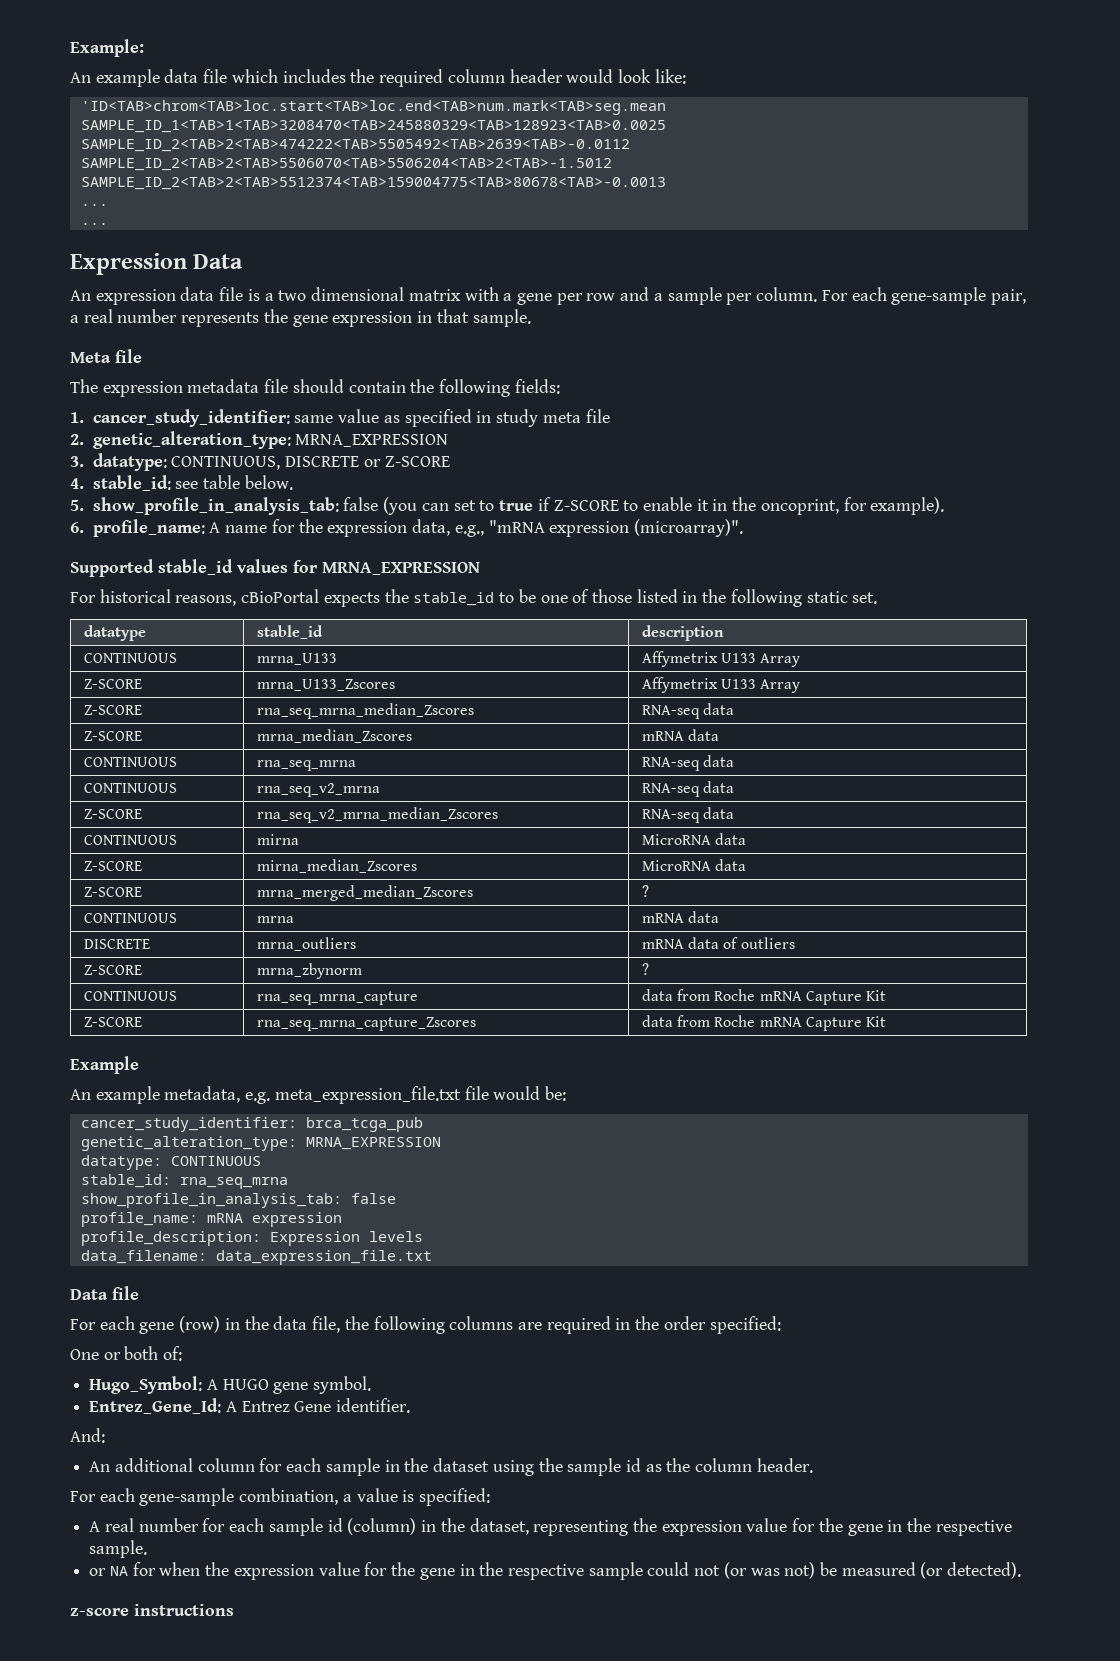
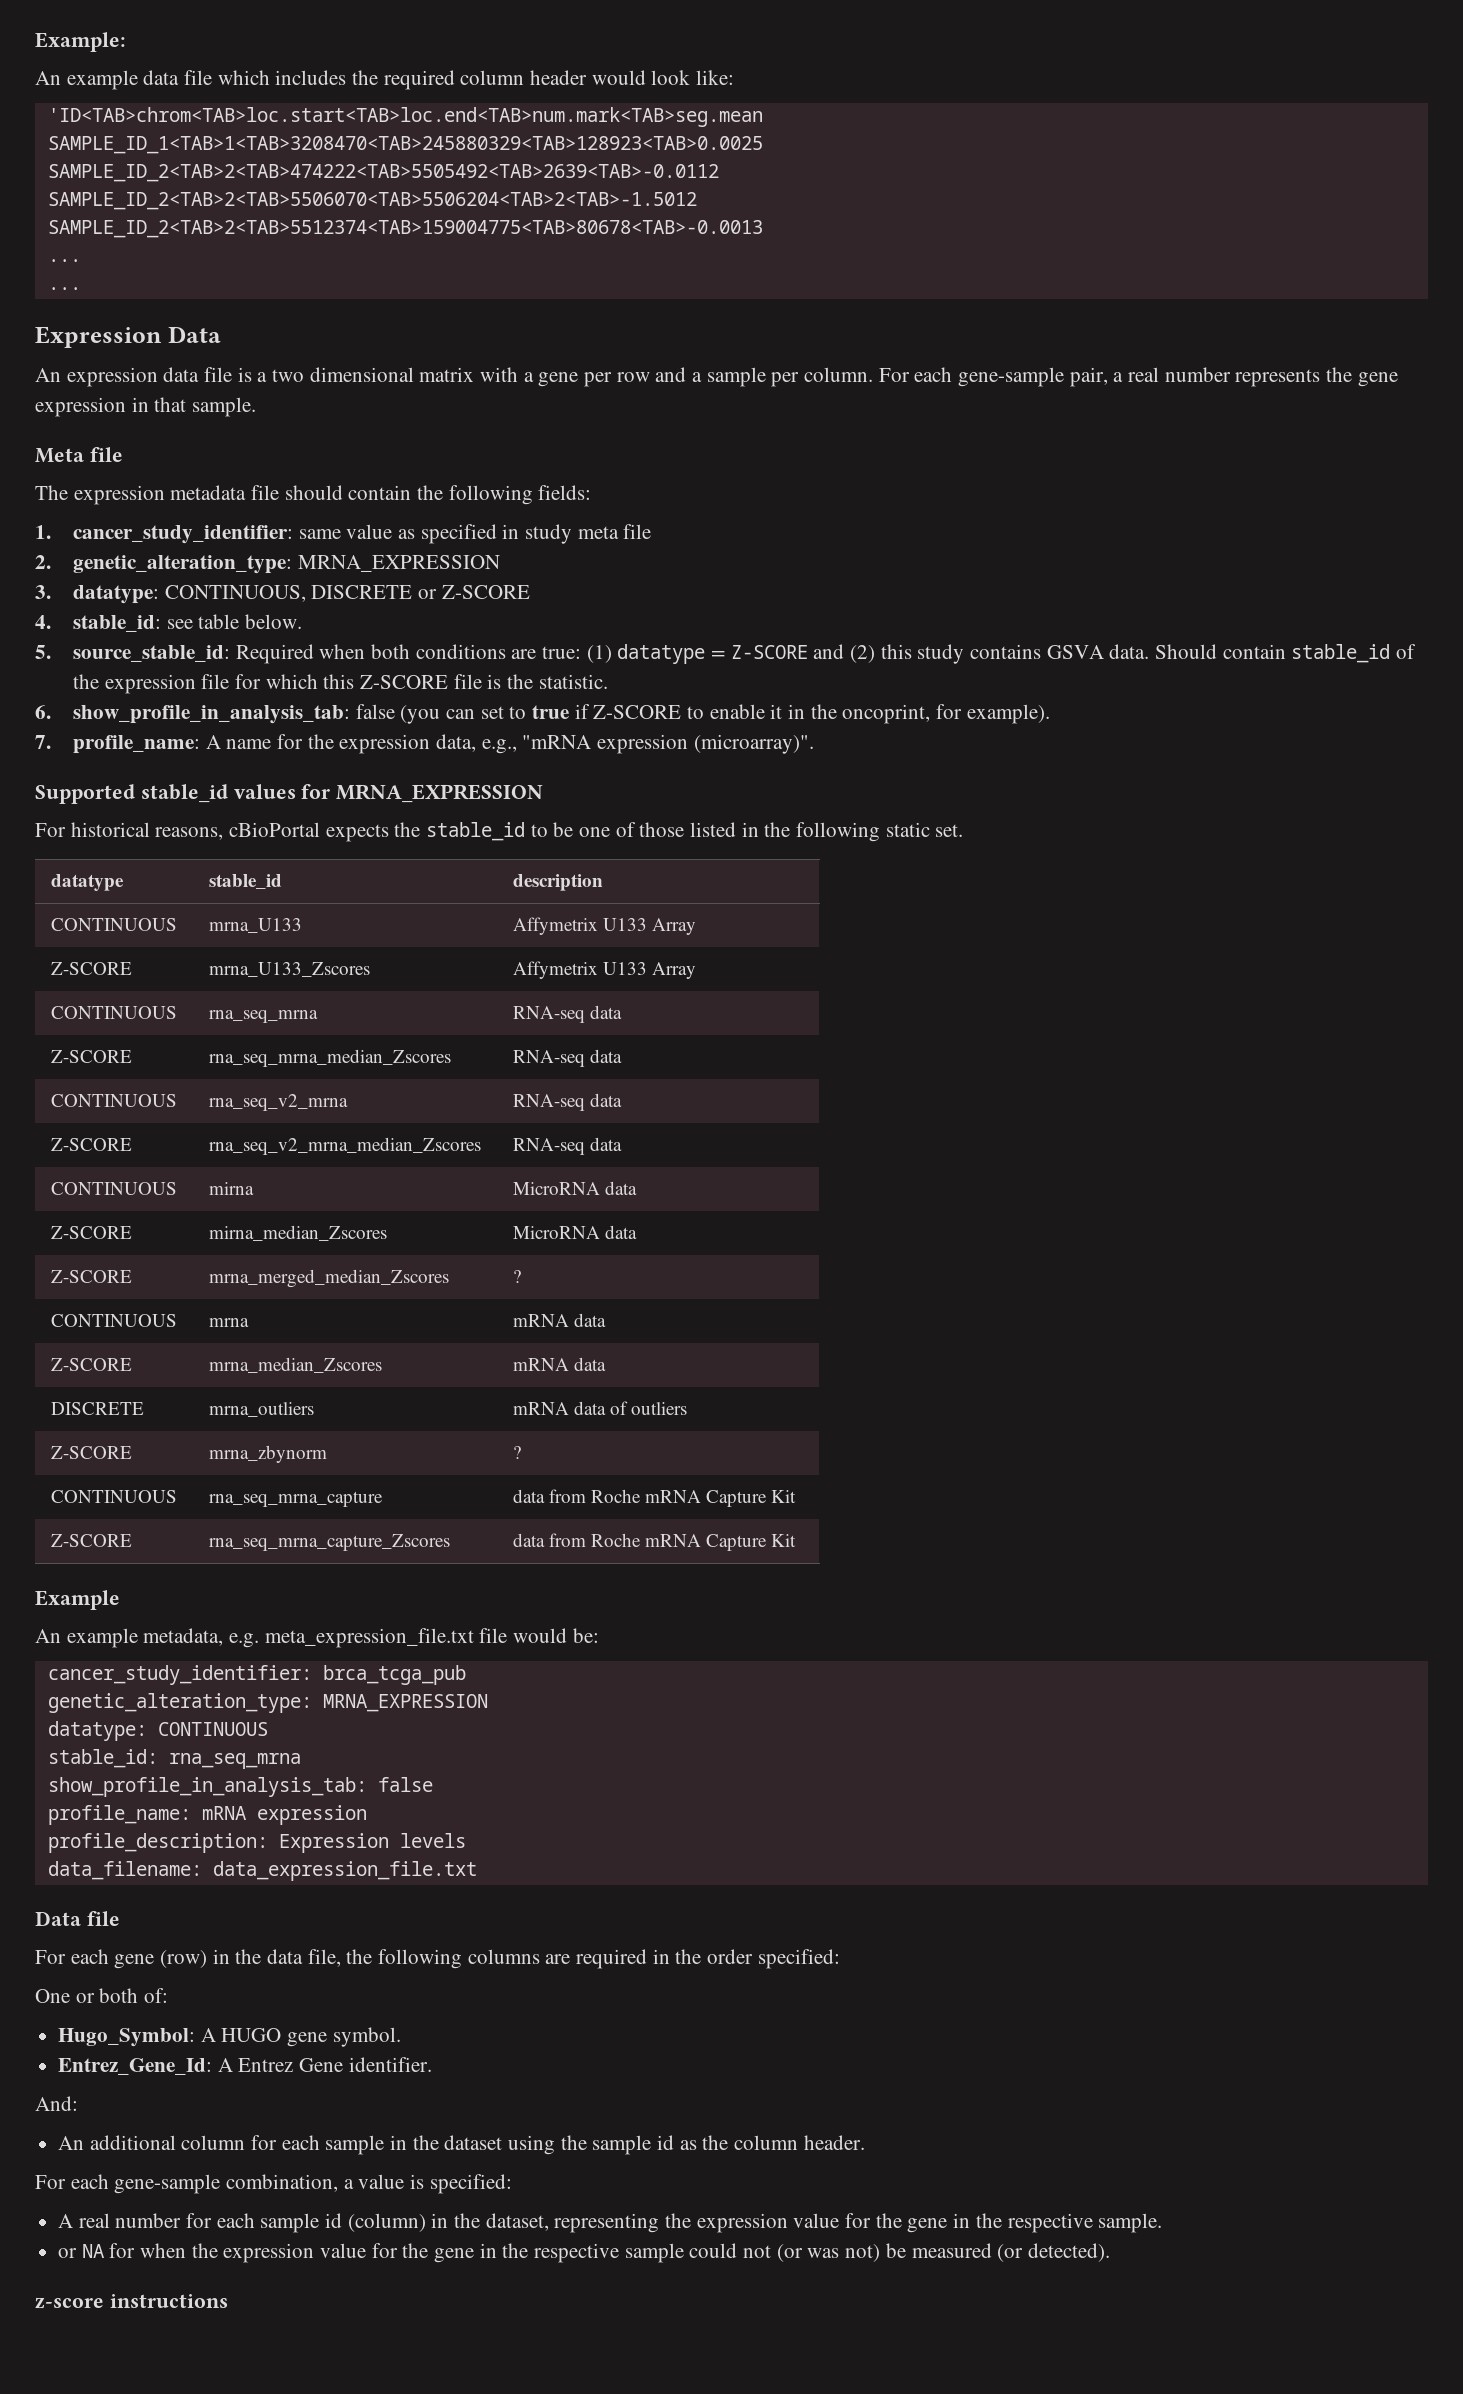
(84, 505) none -> [72,644,1416,664] [72,674,608,694] [35,705,51,719] source_stable_id: Required when both conditions are true: (1) datatype = Z-SCORE and (2) this study contains GSVA data. Should contain stable_id of the expression file for which this Z-SCORE file is the statistic. // 6.
[70,522,84,533] 6. -> [35,735,51,749] 7.
[83,705,142,715] [256,703,474,719] [641,703,735,719] [83,731,142,741] [256,729,412,743] [641,729,720,741] [83,757,177,767] [256,760,356,771] Z-SCORE | rna_seq_mrna_median_Zscores | RNA-seq data // Z-SCORE | mrna_median_Zscores | mRNA data // CONTINUOUS | rna_seq_mrna -> [50,1006,177,1019] [208,1010,318,1023] [512,1005,622,1023] [50,1050,132,1063] [208,1049,451,1067] CONTINUOUS | rna_seq_mrna | RNA-seq data // Z-SCORE | rna_seq_mrna_median_Zscores
(720, 917) none -> [50,1358,132,1371] [208,1357,382,1373] [512,1357,606,1371] // Z-SCORE | mrna_median_Zscores | mRNA data

